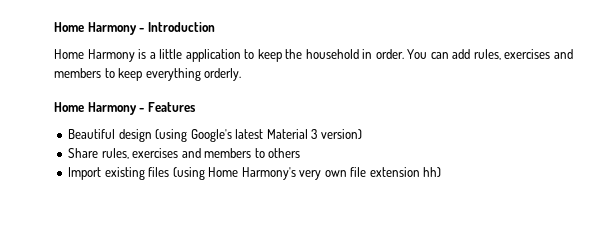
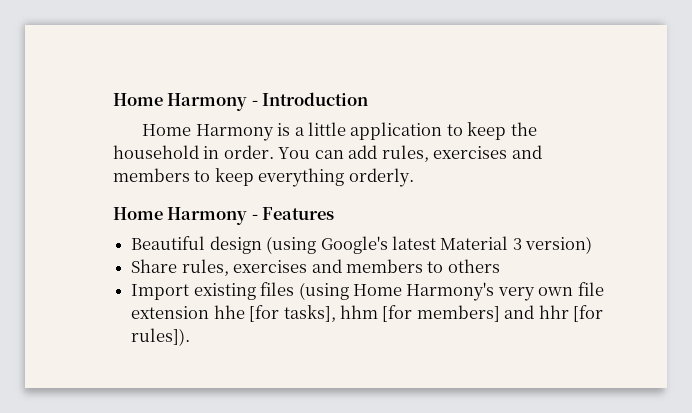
[423,167,442,177] hh) -> [213,305,604,322] [131,328,191,346] hhe [for tasks], hhm [for members] and hhr [for rules]).

